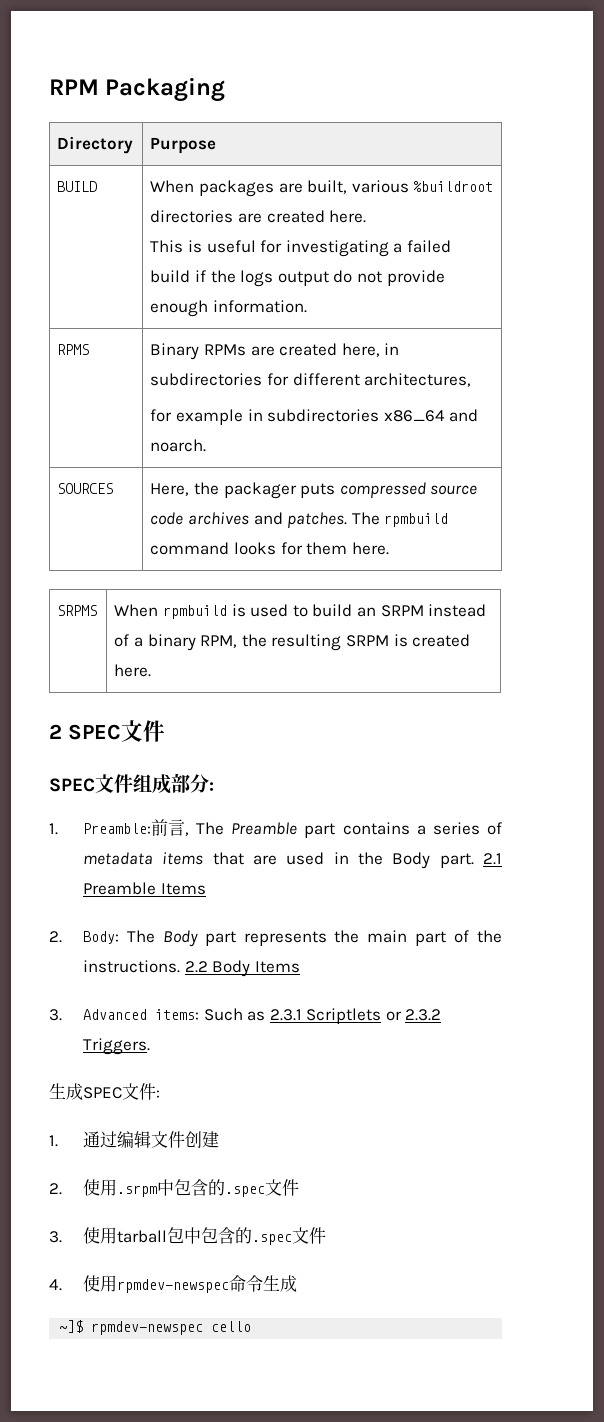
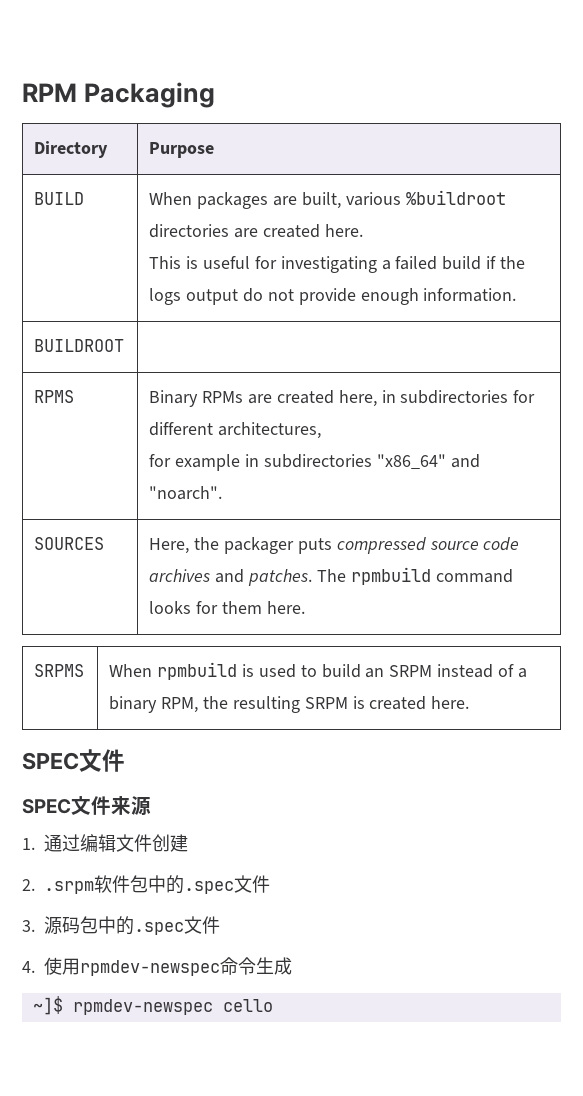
(308, 306) none -> [34,339,125,352] // BUILDROOT |
[383,409,479,422] [150,439,207,452] x86_64 and noarch. -> [376,454,480,469] [149,486,223,500] "x86_64" and "noarch".
[49,724,62,739] 2 -> (470, 702) none
[133,773,214,794] [49,819,503,838] [82,852,503,869] [82,882,206,895] [49,930,503,947] [82,960,300,977] [49,1008,442,1024] [82,1038,150,1055] [49,1083,160,1100] 组成部分: // 1. Preamble:前言, The Preamble part contains a series of metadata items that are used in the Body part. 2.1 Preamble Items // 2. Body: The Body part represents the main part of the instructions. 2.2 Body Items // 3. Advanced items: Such as 2.3.1 Scriptlets or 2.3.2 Triggers. // 生成SPEC文件: -> [111,796,151,816] 来源
[82,1179,208,1197] 使用.srpm中包含 -> [44,875,166,894] .srpm软件包中
[82,1227,235,1244] 使用tarball包中包含 -> [44,916,116,935] 源码包中

